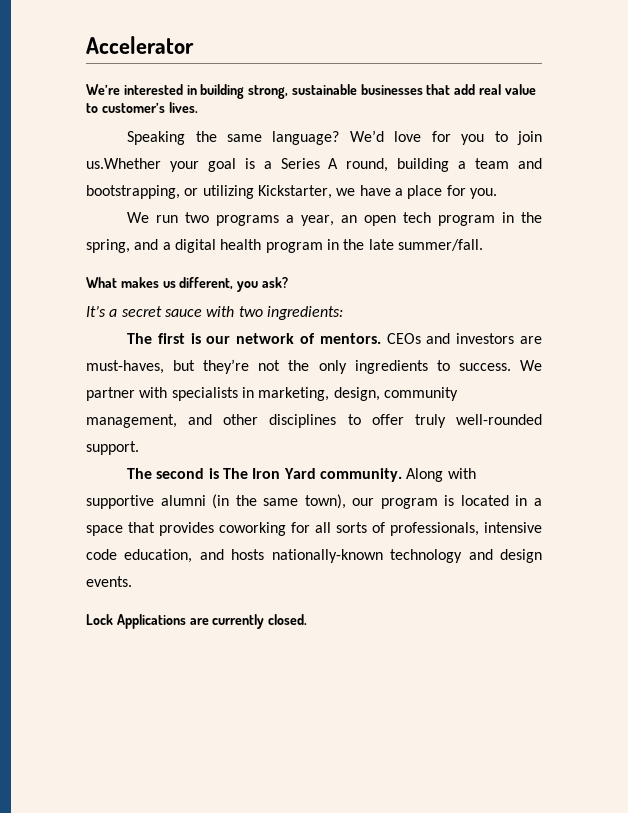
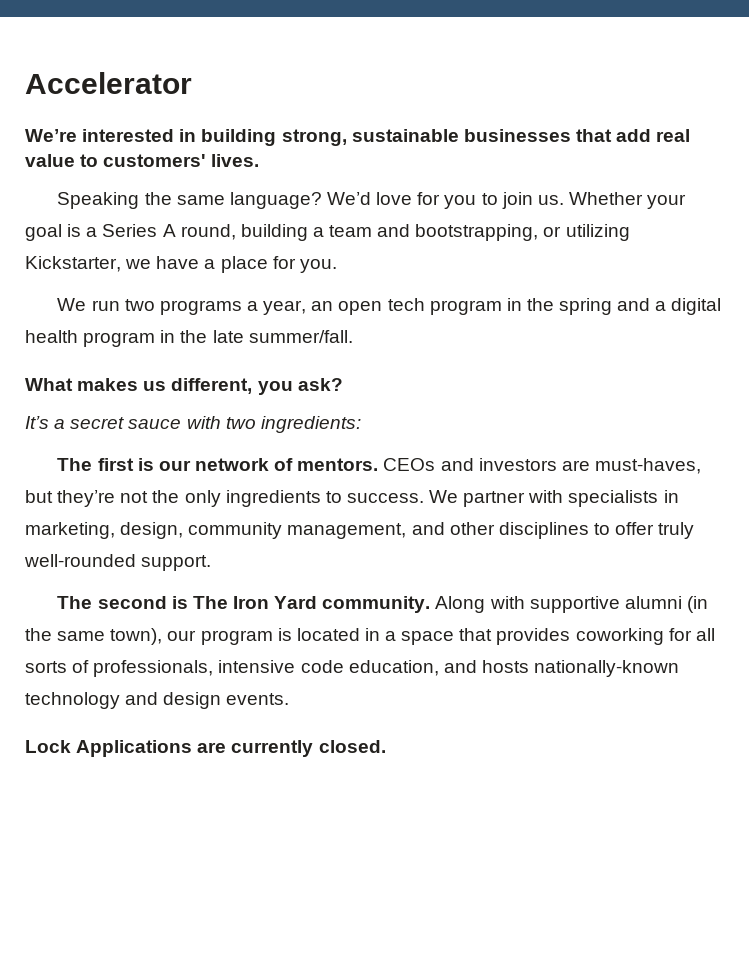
[101,102,165,113] customer’s -> [103,154,207,167] customers'
[86,158,161,169] us.Whether -> [537,192,643,205] us. Whether
[86,239,130,253] spring, -> [559,298,613,315] spring

